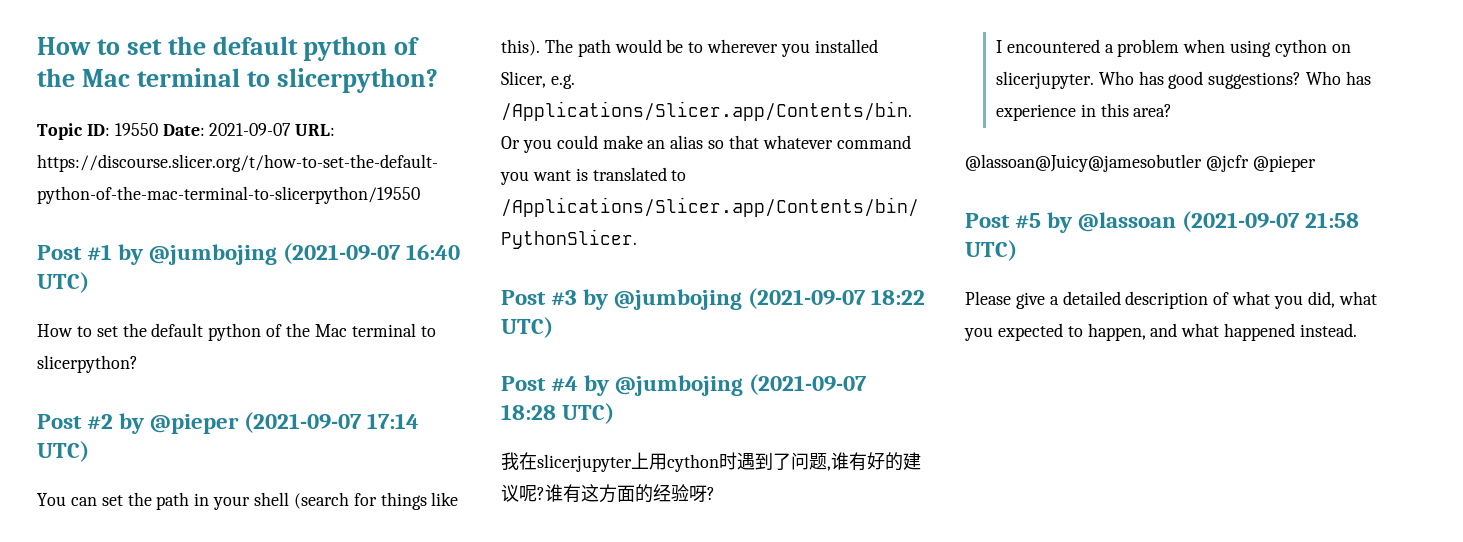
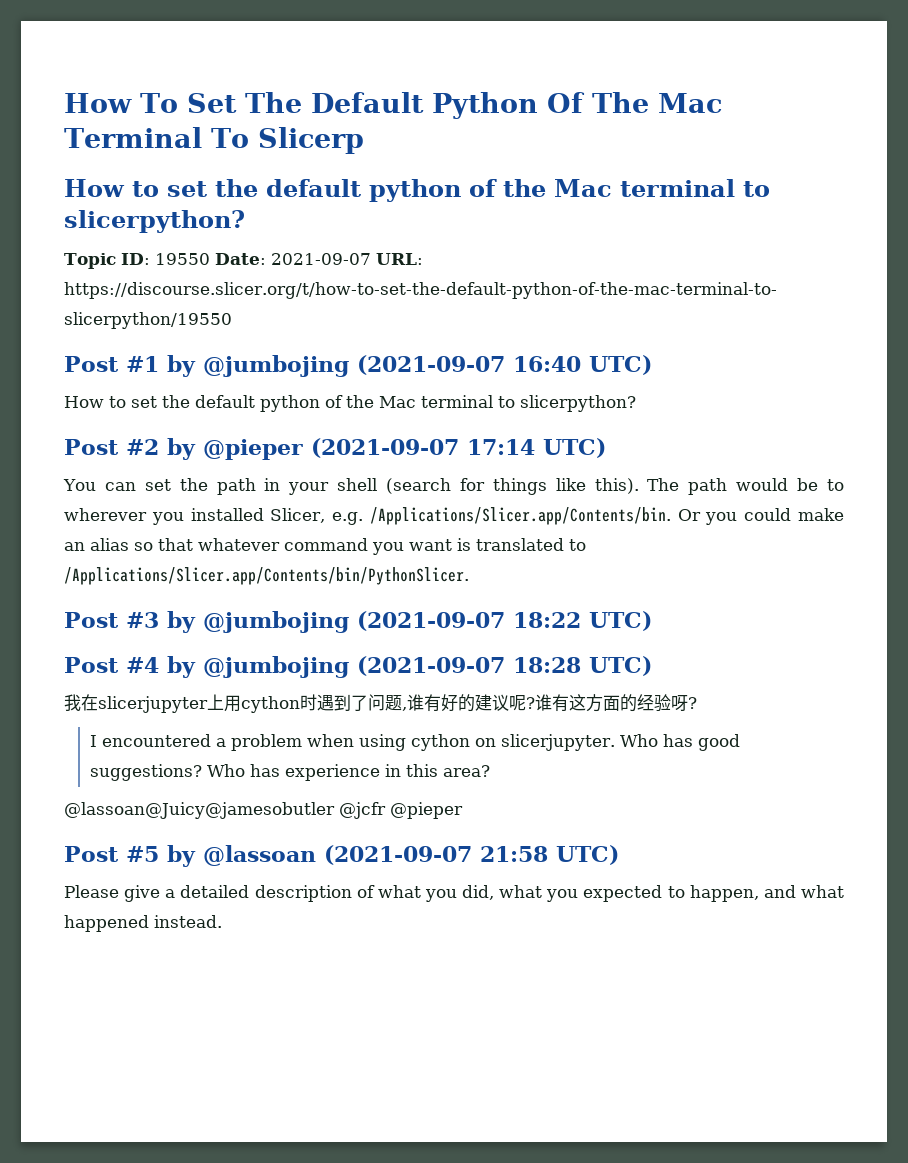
[37,37,91,55] How -> [64,92,722,119] [64,127,364,154] [64,179,125,197] How To Set The Default Python Of The Mac Terminal To Slicerp // How

